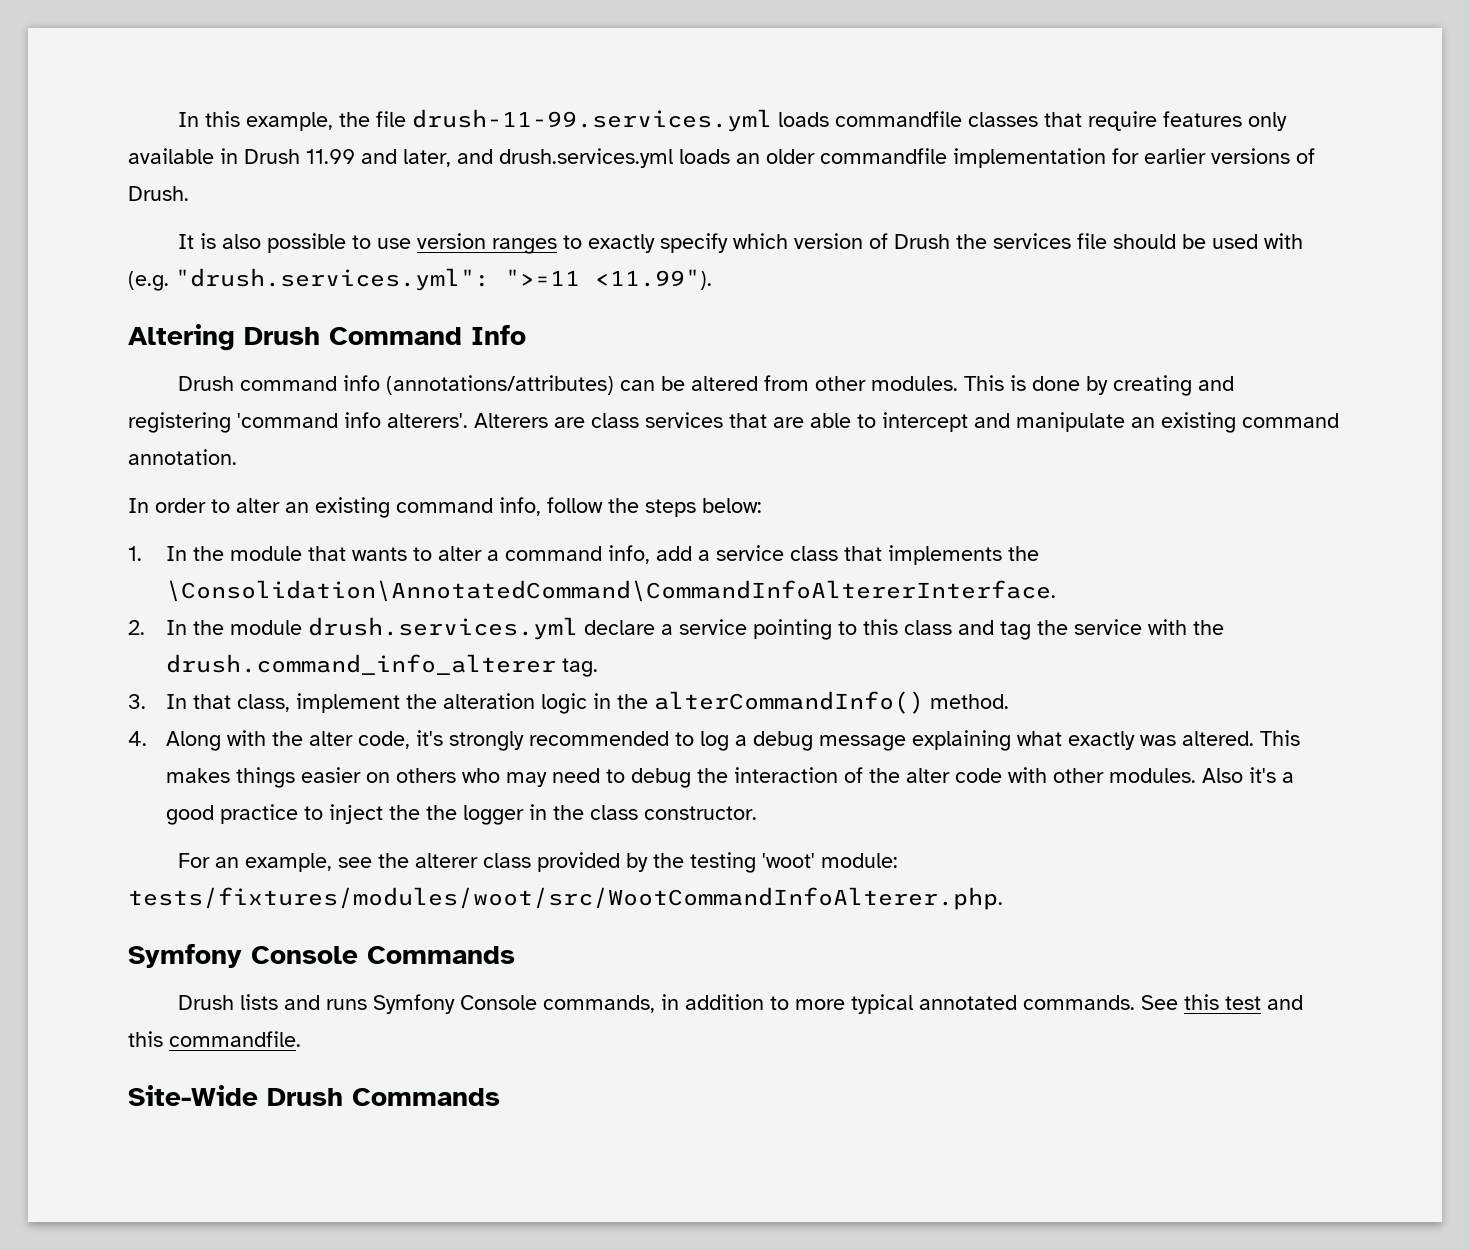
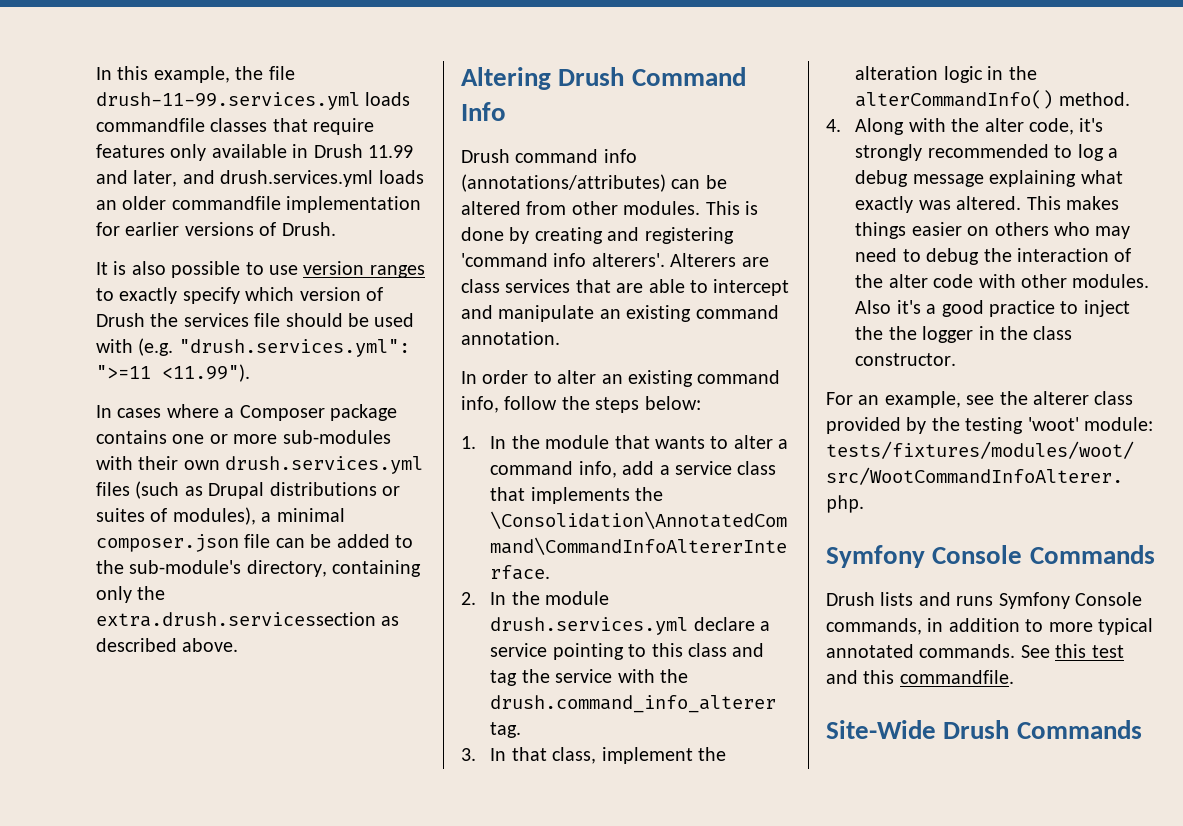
(712, 279) none -> [96,404,397,421] [96,430,391,444] [96,456,424,474] [96,481,400,499] [96,507,345,525] [96,534,413,552] [96,560,422,577] [96,586,166,603] [96,612,400,627] [96,638,239,652] // In cases where a Composer package contains one or more sub-modules with their own drush.services.yml files (such as Drupal distributions or suites of modules), a minimal composer.json file can be added to the sub-module's directory, containing only the extra.drush.servicessection as described above.

